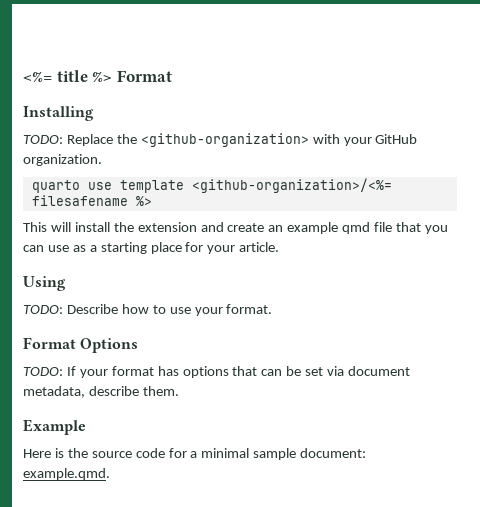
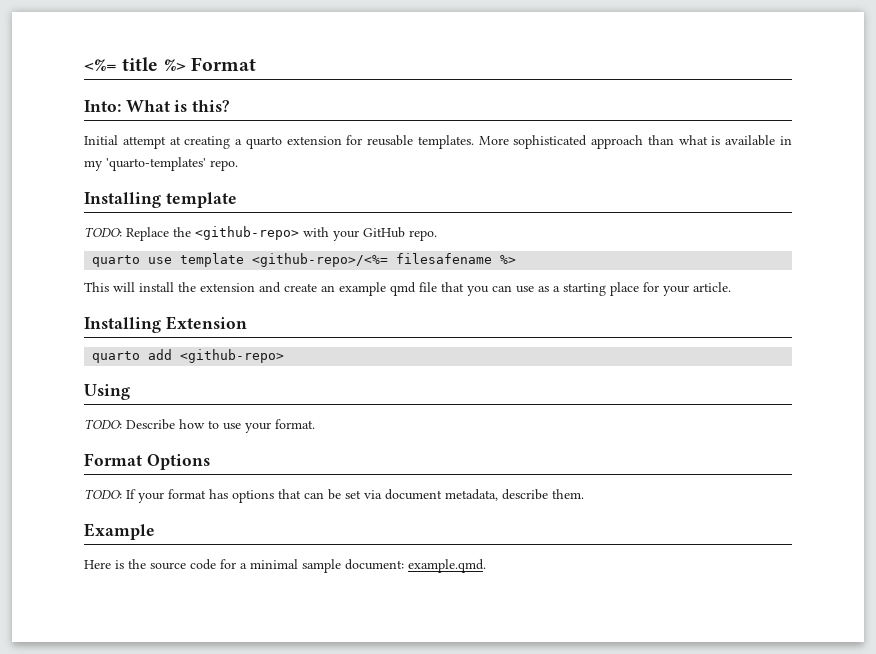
[23,106,94,121] // Installing -> [84,100,231,112] [84,135,792,149] [84,157,238,171] [84,192,237,208] // Into: What is this? // Initial attempt at creating a quarto extension for reusable templates. More sophisticated approach than what is available in my 'quarto-templates' repo. // Installing template
[140,133,309,147] <github-organization> -> [195,226,299,240] <github-repo>
[23,154,102,166] organization. -> [409,230,437,241] repo.
[191,178,392,193] <github-organization>/<%= -> [252,253,389,267] <github-repo>/<%=
(280, 247) none -> [84,316,247,333] [92,349,285,363] // Installing Extension // quarto add <github-repo>

